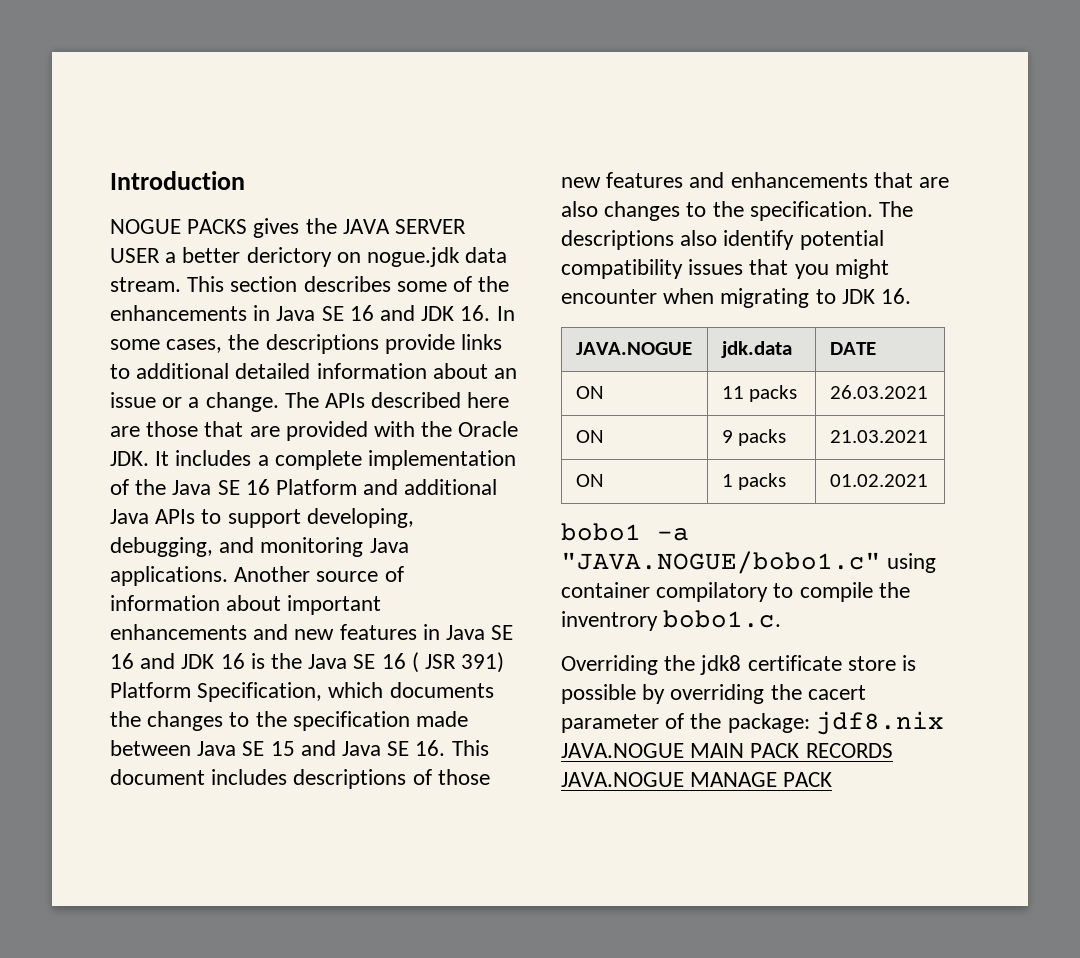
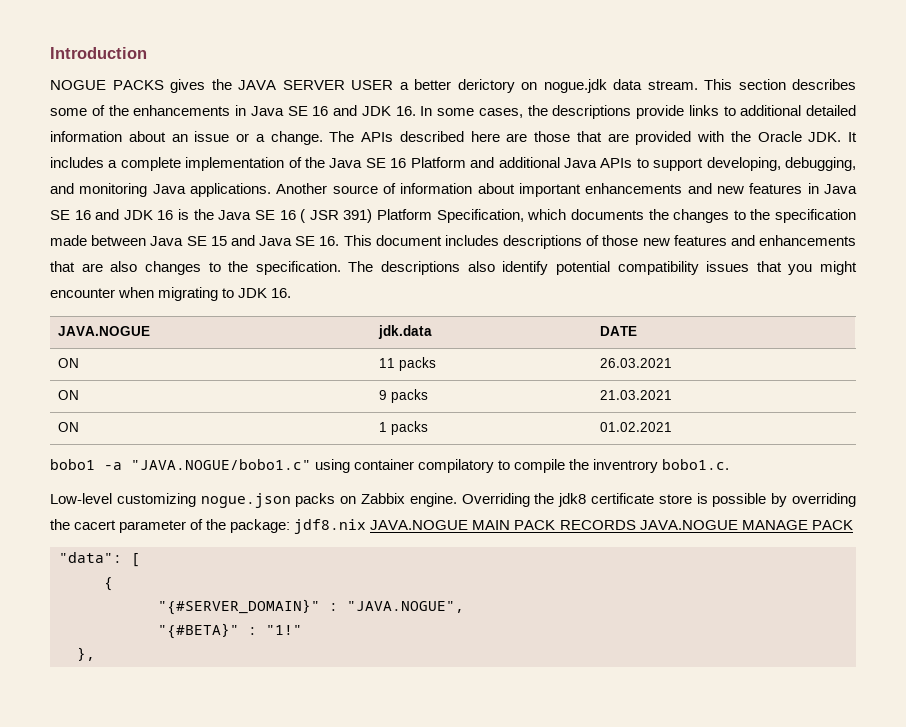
(782, 619) none -> [50,493,457,508] Low-level customizing nogue.json packs on Zabbix engine.
(833, 779) none -> [59,552,140,567] [104,577,113,591] [158,599,464,615] [158,623,302,639] [77,647,95,661] // "data": [ // { // "{#SERVER_DOMAIN}" : "JAVA.NOGUE", // "{#BETA}" : "1!" // },

